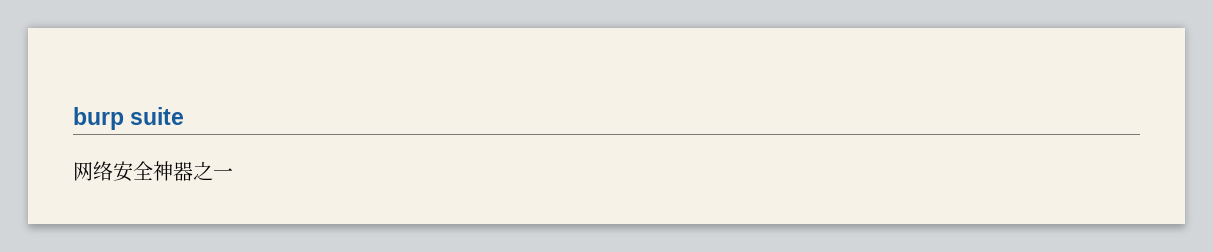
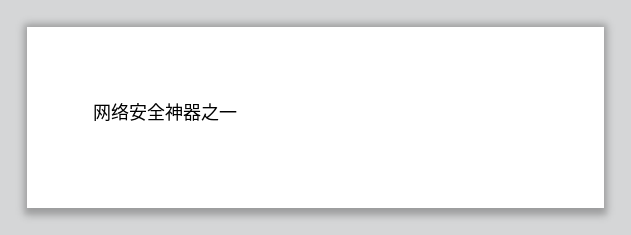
[73,107,185,130] burp suite // -> (93, 113) none

